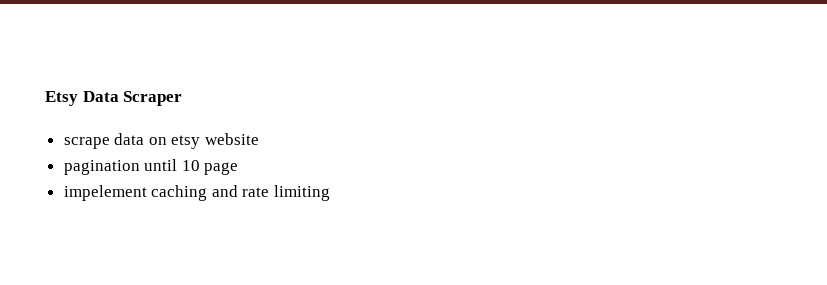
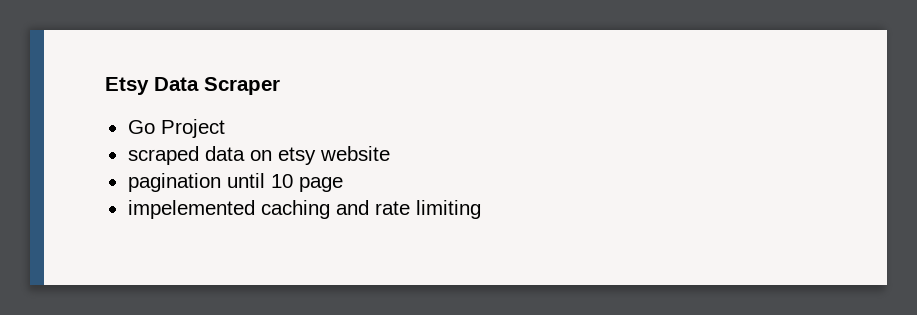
[63,137,110,149] scrape -> [127,119,225,138] [127,146,199,165] Go Project // scraped
[63,185,147,201] impelement -> [127,200,255,219] impelemented

